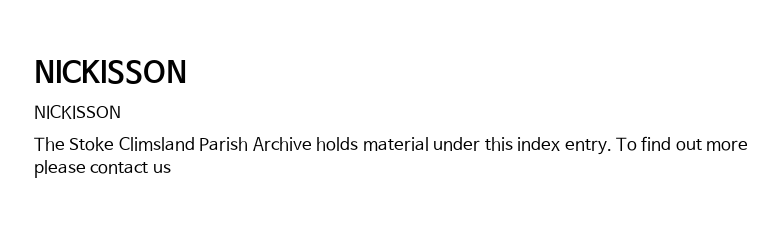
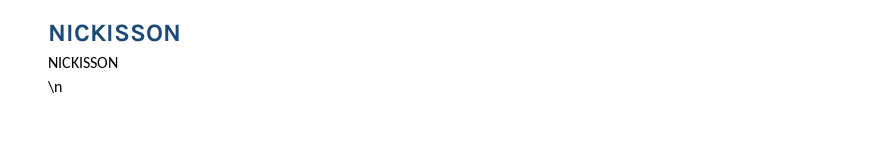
[34,136,749,155] [34,160,171,178] The Stoke Climsland Parish Archive holds material under this index entry. To find out more please contact us -> [47,81,62,93] \n

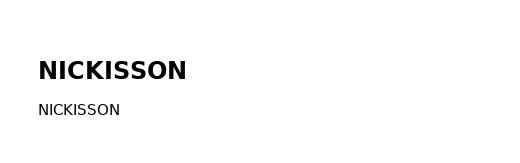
[47,81,62,93] // \n -> (120, 109) none

